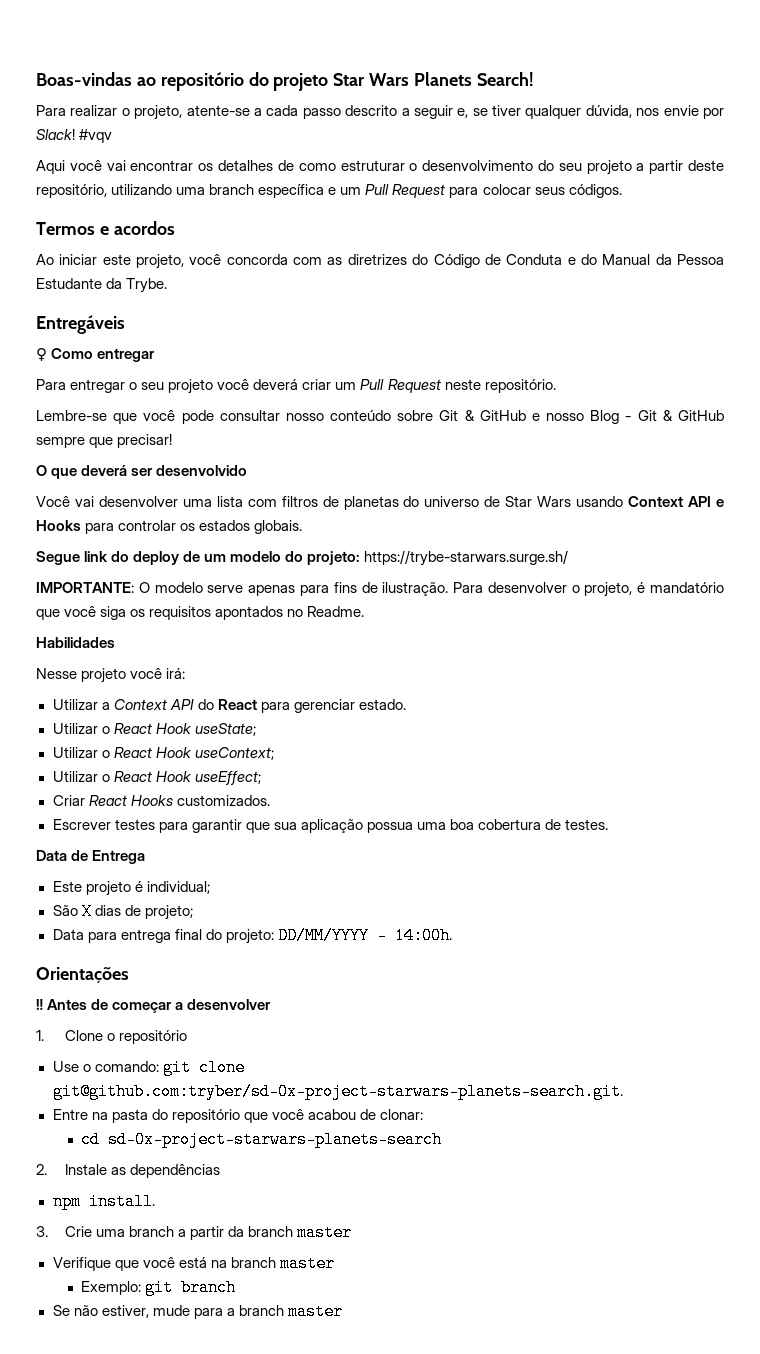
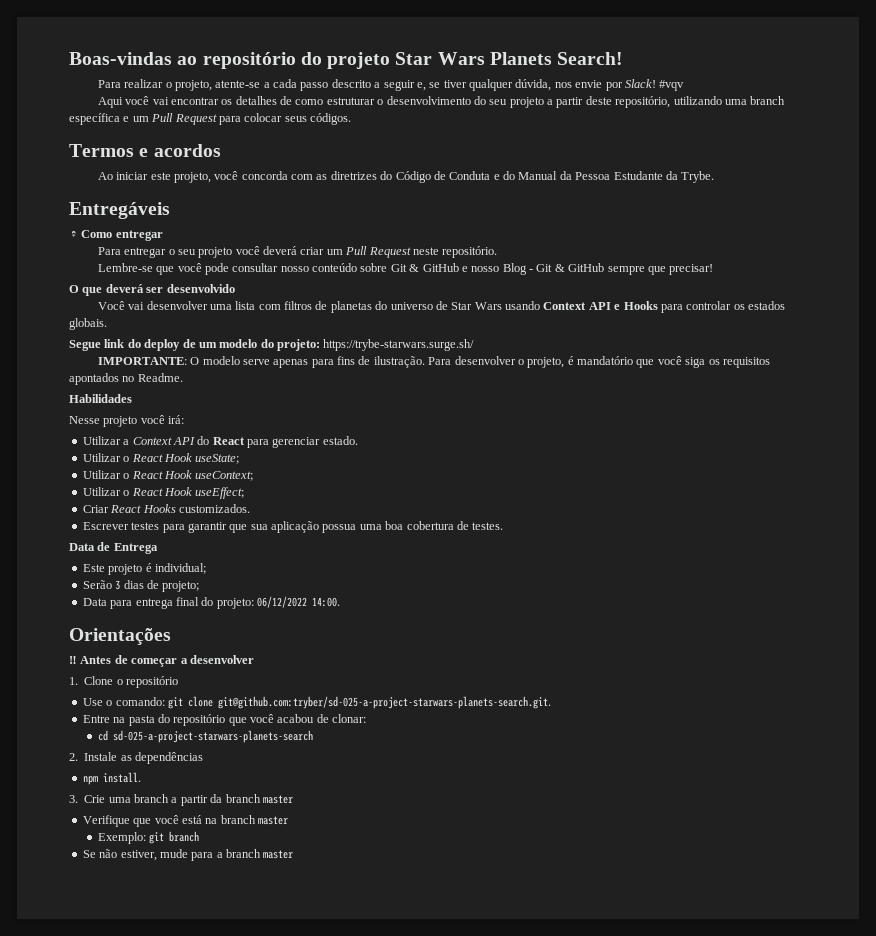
[52,903,92,920] São X -> [82,580,121,590] Serão 3
[277,927,452,944] DD/MM/YYYY - 14:00h. -> [257,596,340,608] 06/12/2022 14:00.
[52,1083,623,1100] git@github.com:tryber/sd-0x-project-starwars-planets-search.git. -> [217,696,551,709] git@github.com:tryber/sd-025-a-project-starwars-planets-search.git.
[108,1131,443,1148] sd-0x-project-starwars-planets-search -> [113,730,314,743] sd-025-a-project-starwars-planets-search

